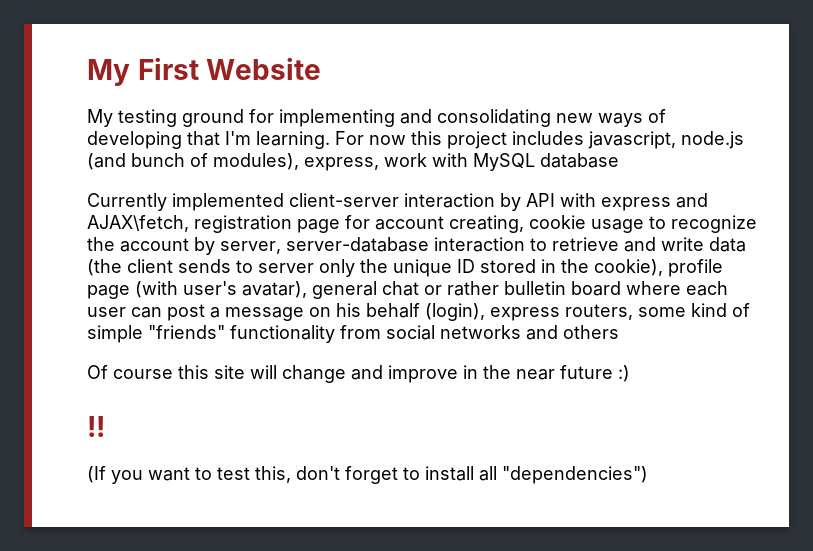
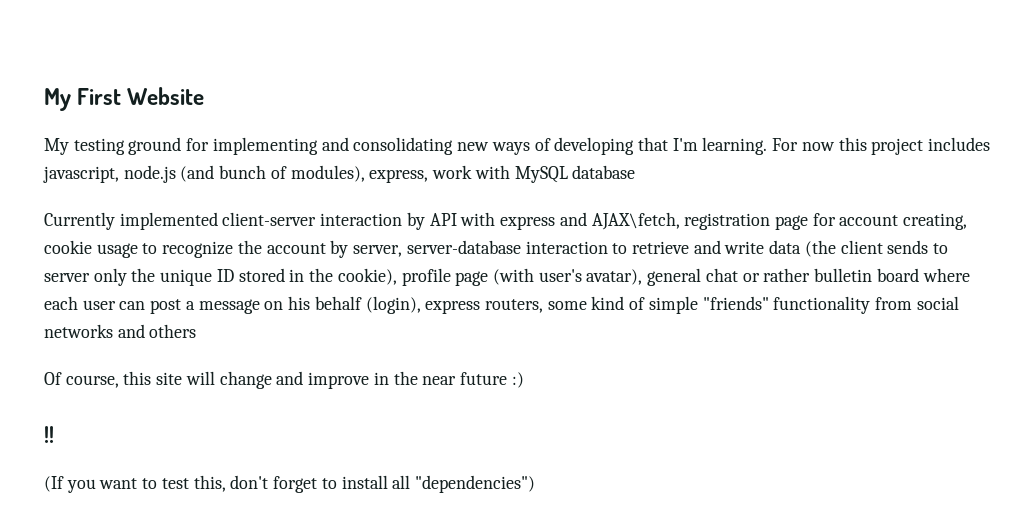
[113,369,173,379] course -> [65,375,119,388] course,

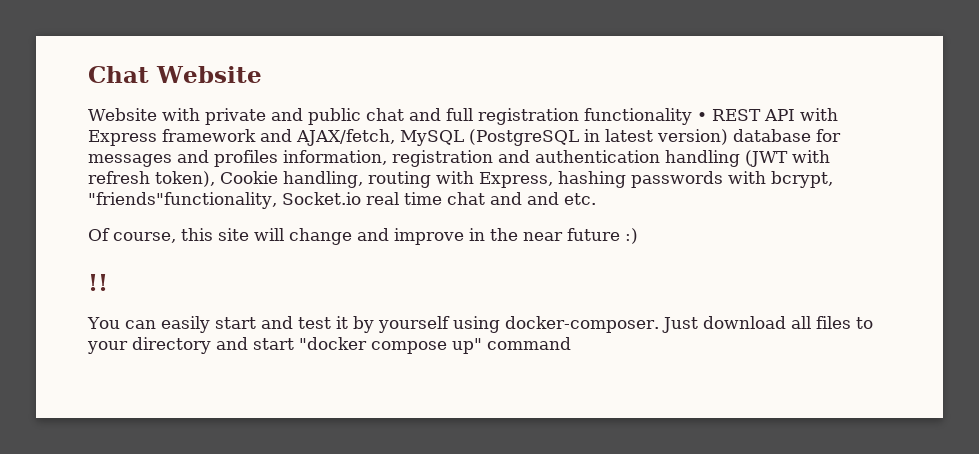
[44,88,122,111] My First -> [88,66,149,83] Chat
[44,137,991,155] [43,165,636,183] [44,212,968,230] [44,240,949,258] [44,268,970,286] [44,296,959,314] [44,324,197,338] My testing ground for implementing and consolidating new ways of developing that I'm learning. For now this project includes javascript, node.js (and bunch of modules), express, work with MySQL database // Currently implemented client-server interaction by API with express and AJAX\fetch, registration page for account creating, cookie usage to recognize the account by server, server-database interaction to retrieve and write data (the client sends to server only the unique ID stored in the cookie), profile page (with user's avatar), general chat or rather bulletin board where each user can post a message on his behalf (login), express routers, some kind of simple "friends" functionality from social networks and others -> [88,108,838,125] [88,129,841,146] [88,150,830,167] [88,171,833,188] [88,192,596,209] Website with private and public chat and full registration functionality • REST API with Express framework and AJAX/fetch, MySQL (PostgreSQL in latest version) database for messages and profiles information, registration and authentication handling (JWT with refresh token), Cookie handling, routing with Express, hashing passwords with bcrypt, "friends"functionality, Socket.io real time chat and and etc.
[44,475,535,493] (If you want to test this, don't forget to install all "dependencies") -> [87,316,873,333] [87,337,571,354] You can easily start and test it by yourself using docker-composer. Just download all files to your directory and start "docker compose up" command

